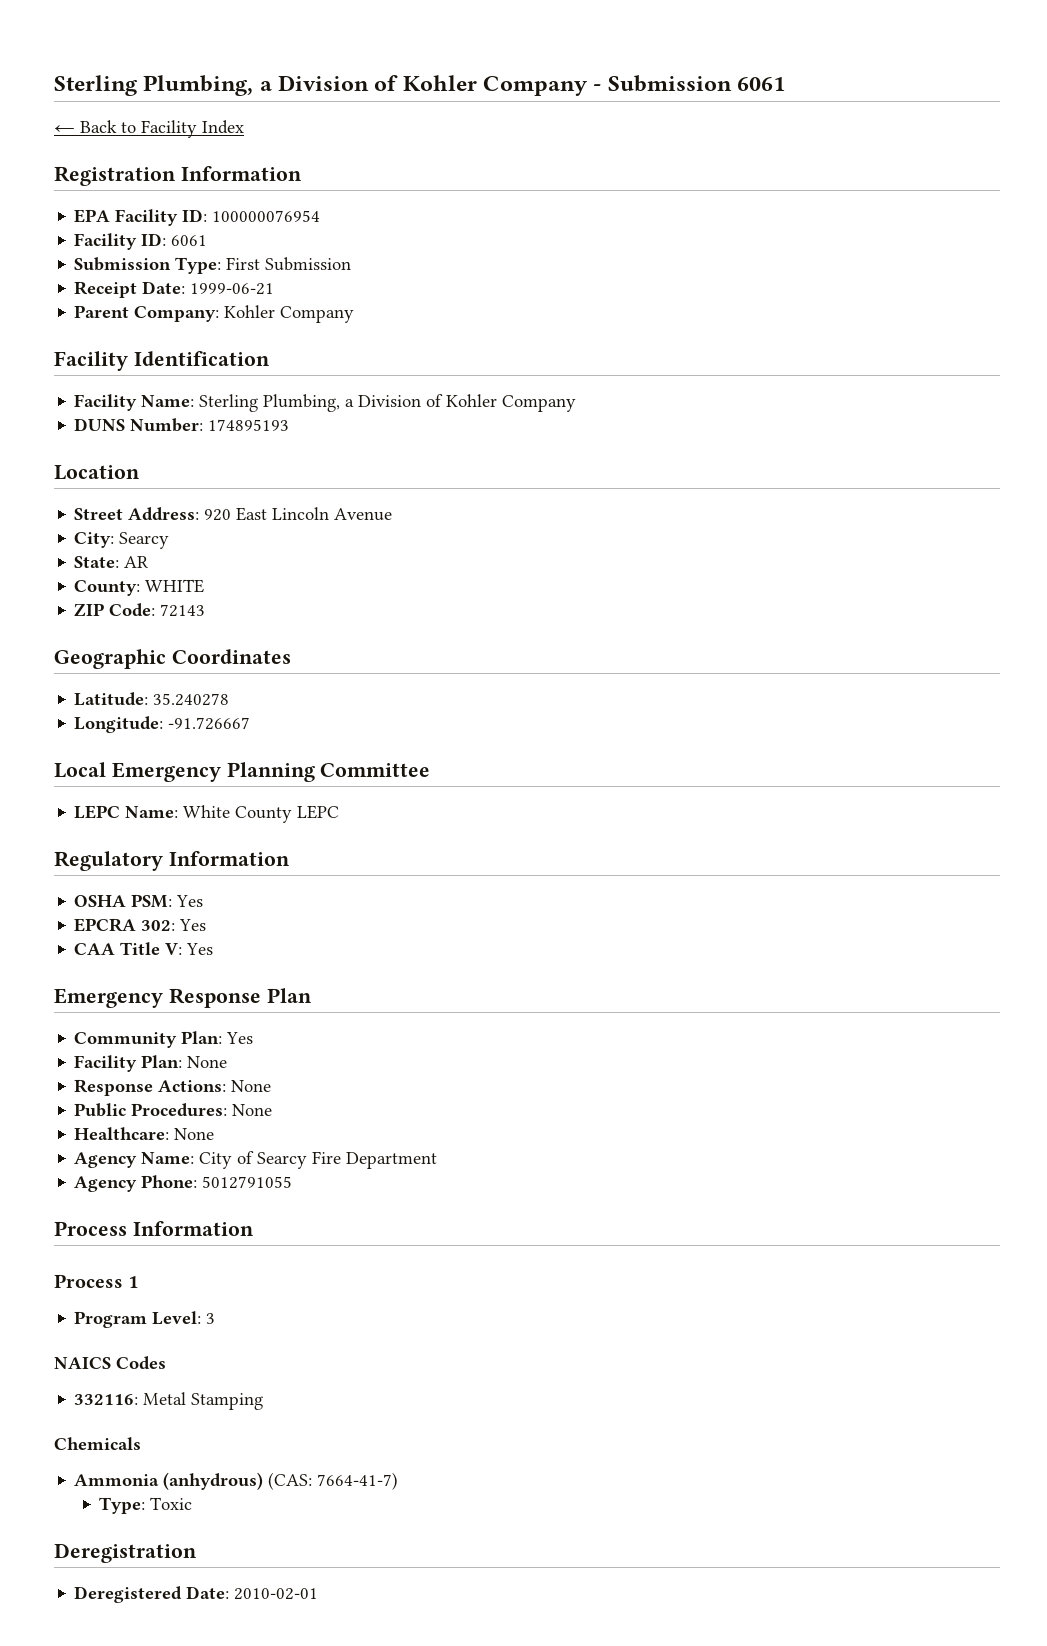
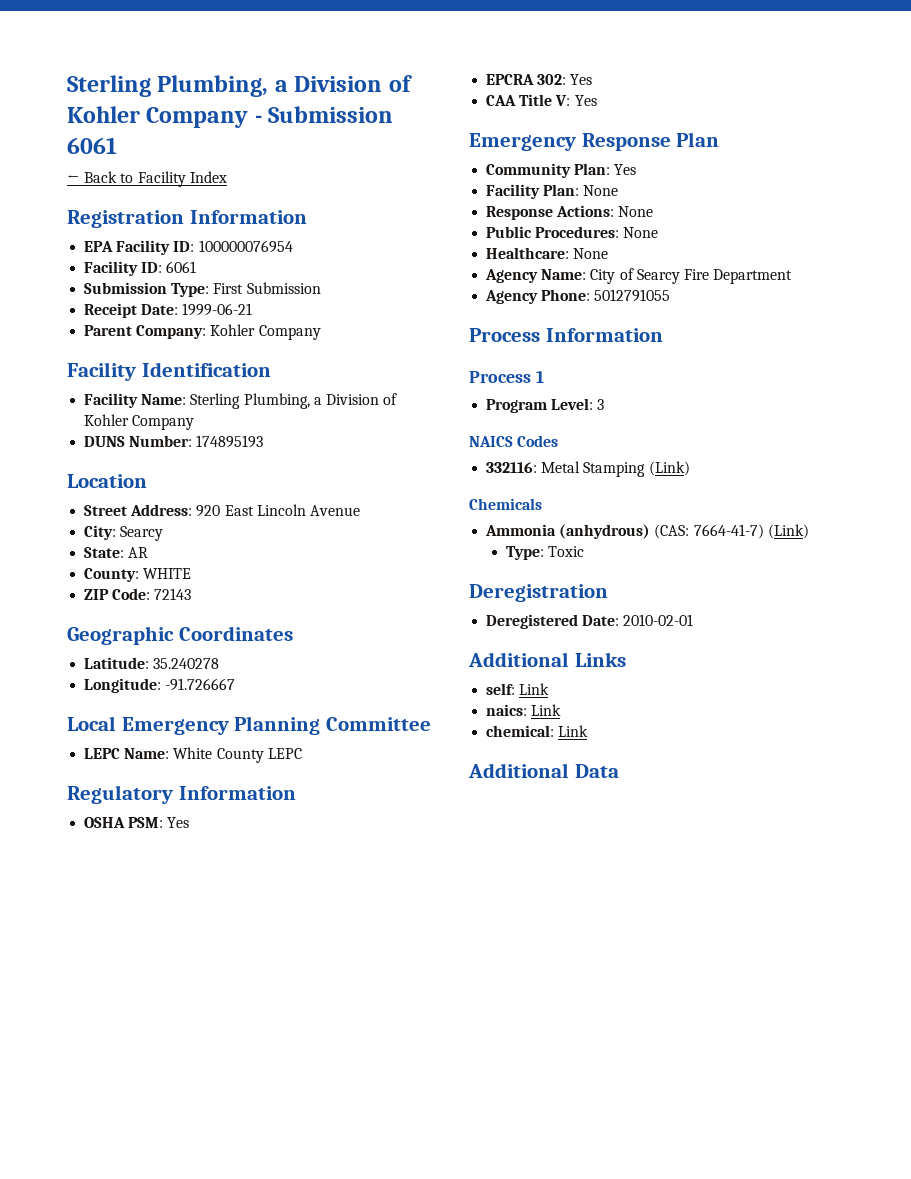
(264, 1401) none -> [648,461,690,476] (Link)
(399, 1481) none -> [767,524,809,539] (Link)
(319, 1594) none -> [468,652,626,667] [486,683,550,695] [486,704,562,716] [486,725,589,737] [468,763,619,778] // Additional Links // self: Link // naics: Link // chemical: Link // Additional Data

